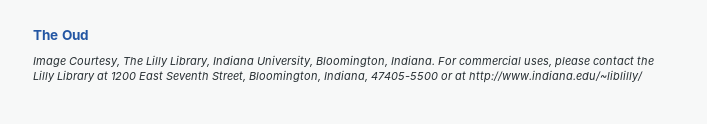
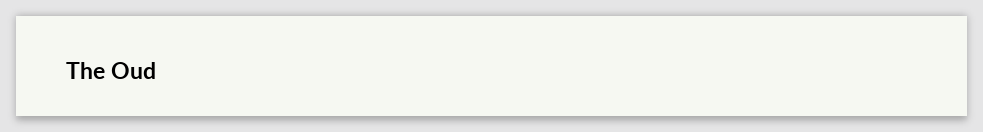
[33,55,654,68] [33,70,643,83] // Image Courtesy, The Lilly Library, Indiana University, Bloomington, Indiana. For commercial uses, please contact the Lilly Library at 1200 East Seventh Street, Bloomington, Indiana, 47405-5500 or at http://www.indiana.edu/~liblilly/ -> (157, 70) none

